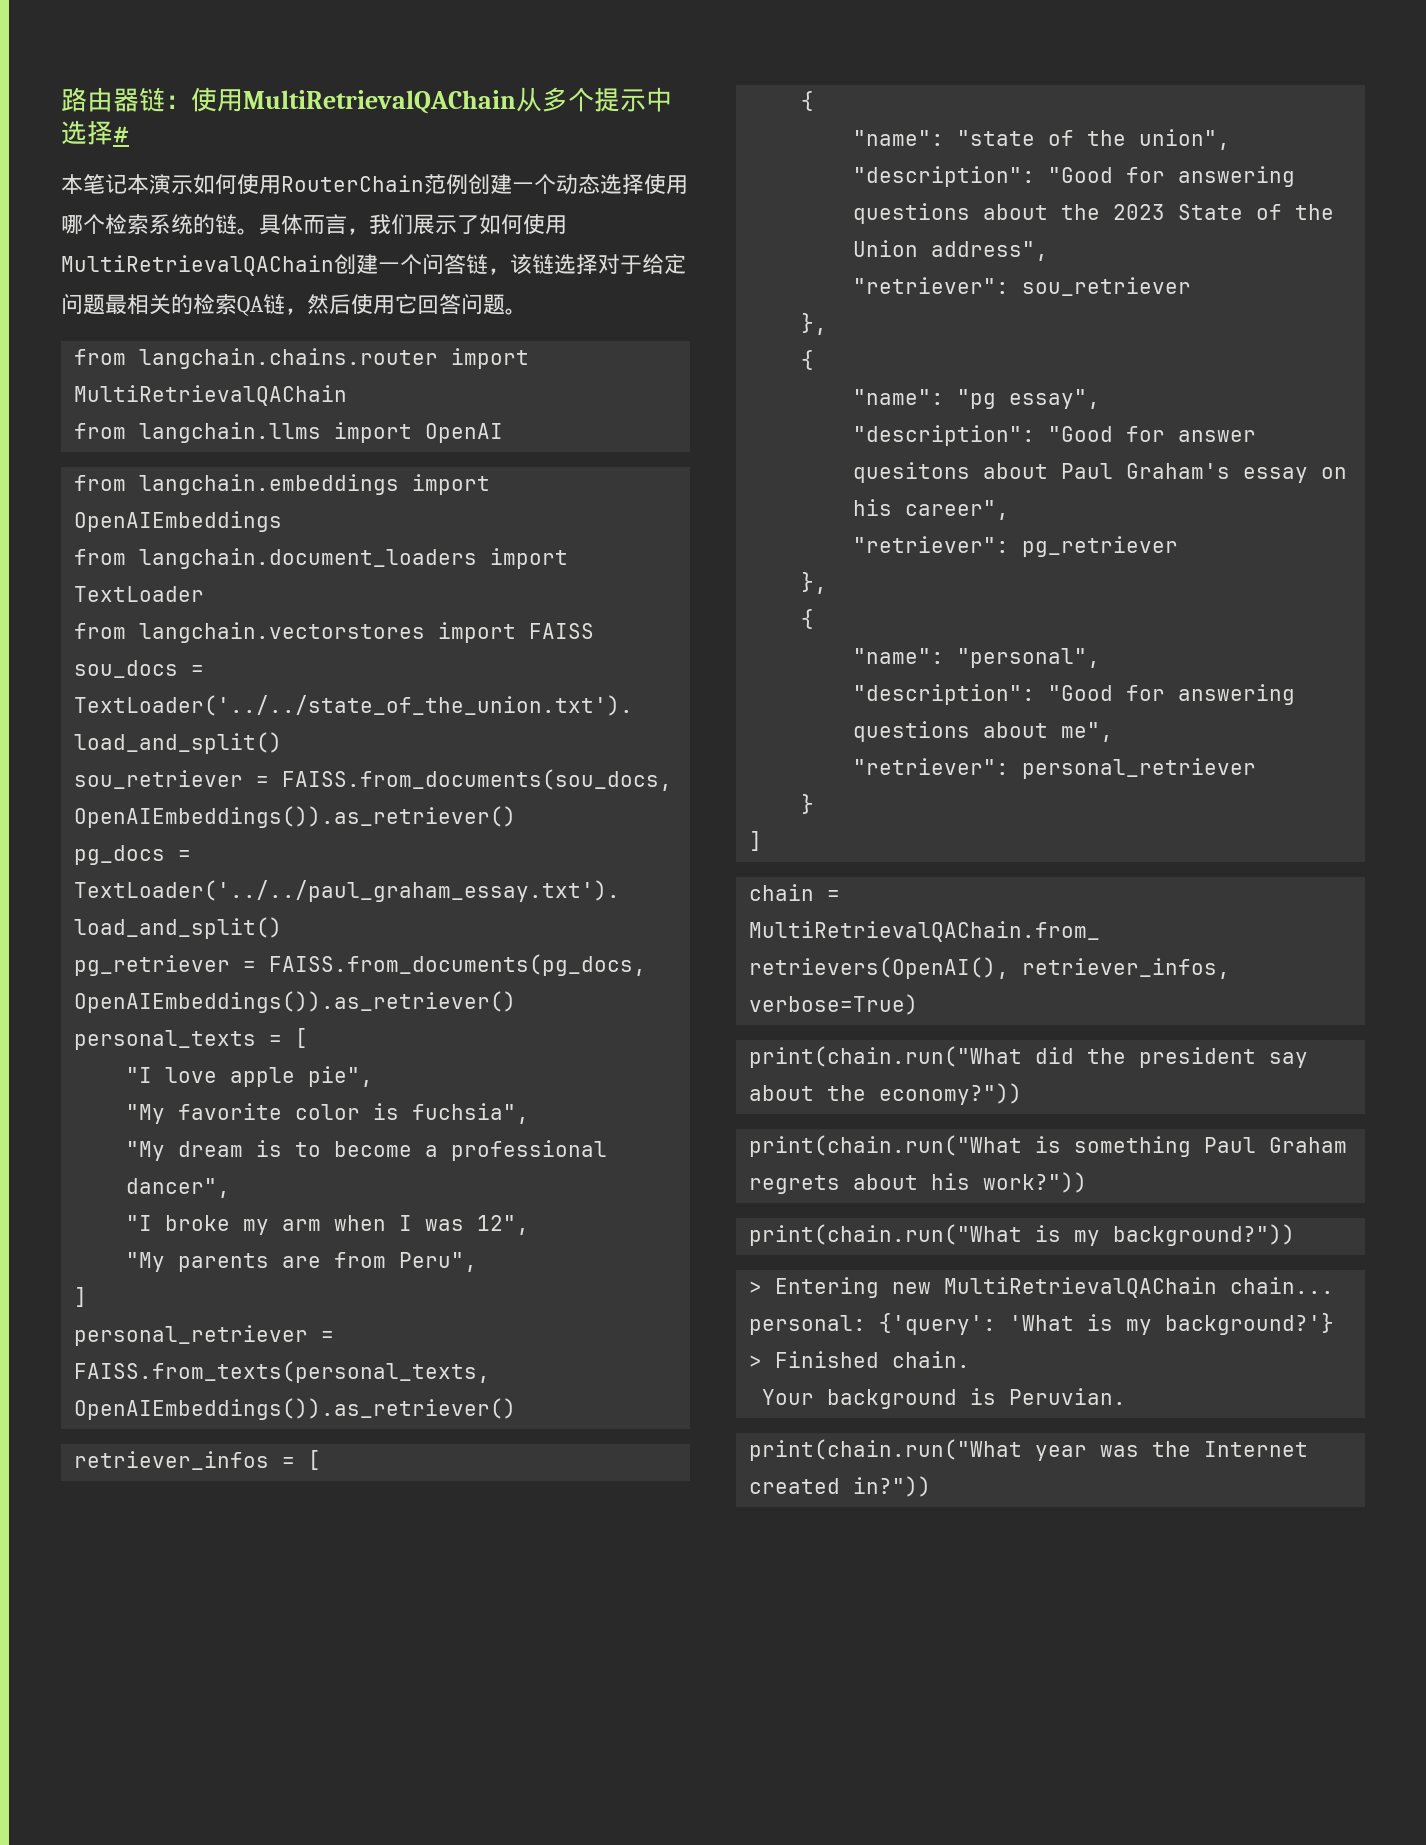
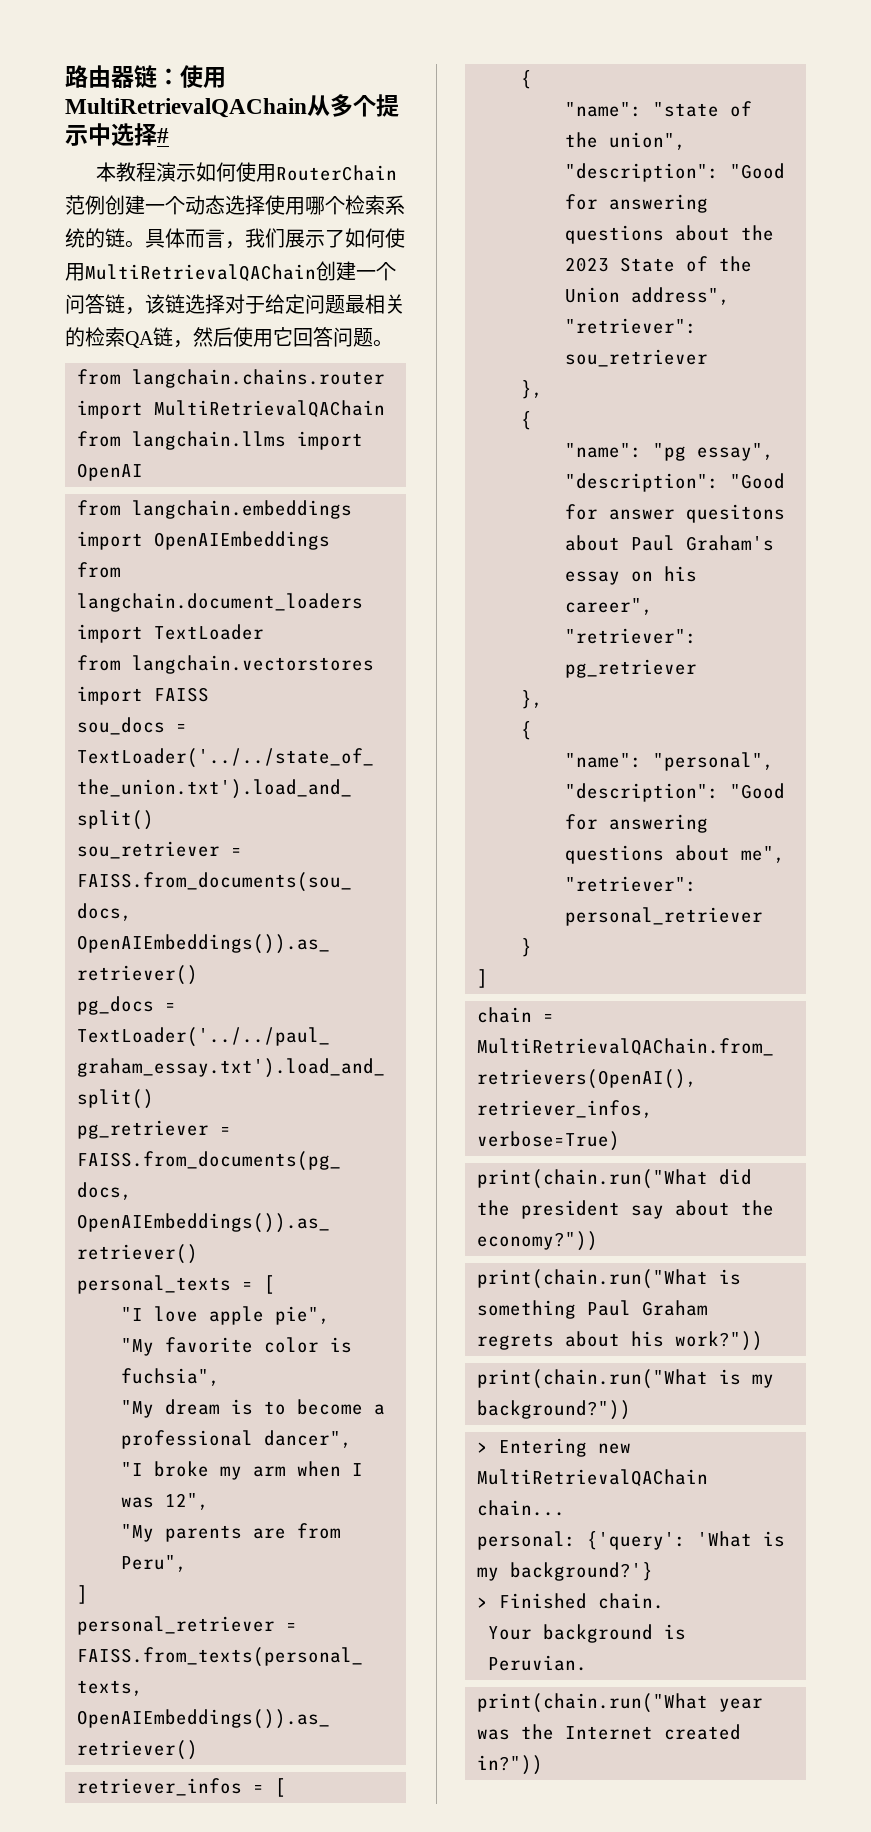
[83,174,149,194] 笔记本 -> [116,162,157,182] 教程

